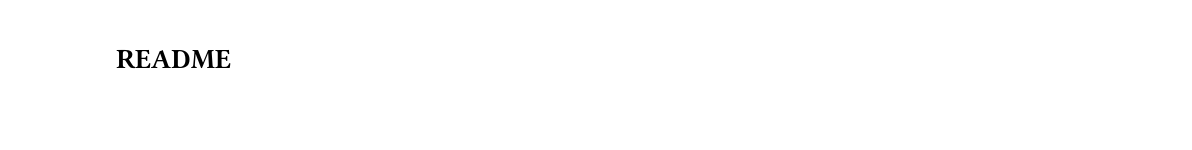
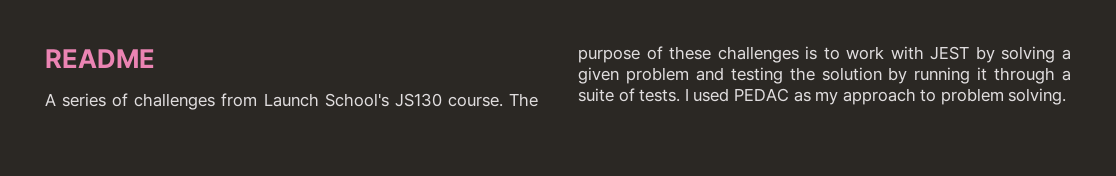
(231, 59) none -> [45,93,538,110] [578,46,1071,63] [578,67,1071,84] [578,88,1067,105] // A series of challenges from Launch School's JS130 course. The purpose of these challenges is to work with JEST by solving a given problem and testing the solution by running it through a suite of tests. I used PEDAC as my approach to problem solving.

